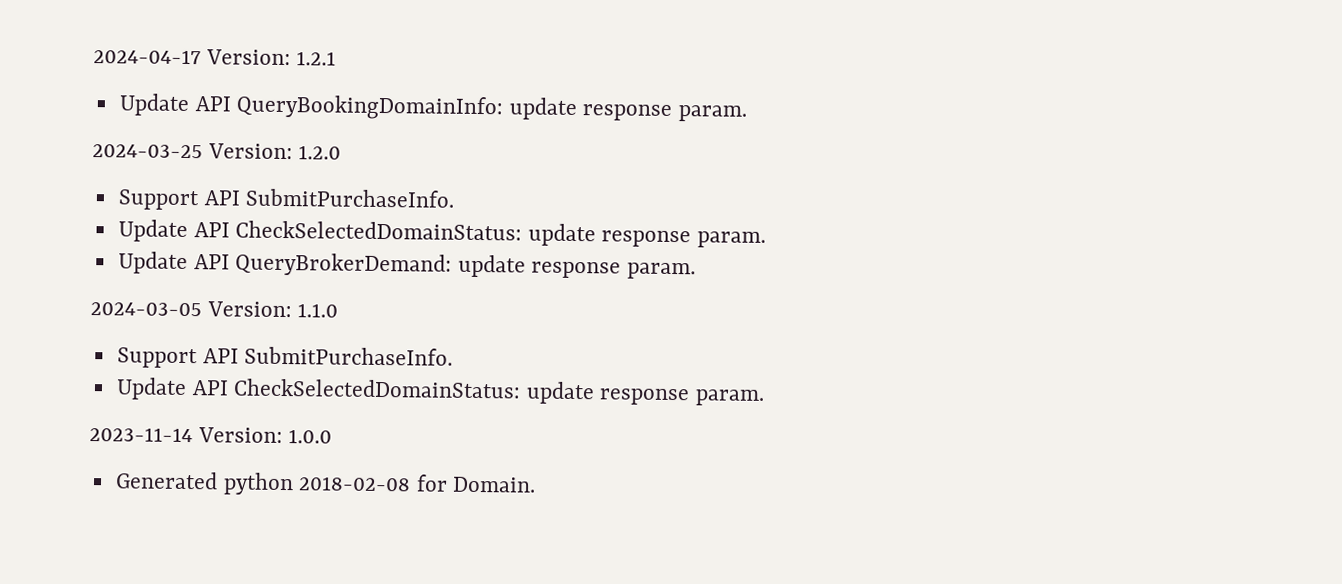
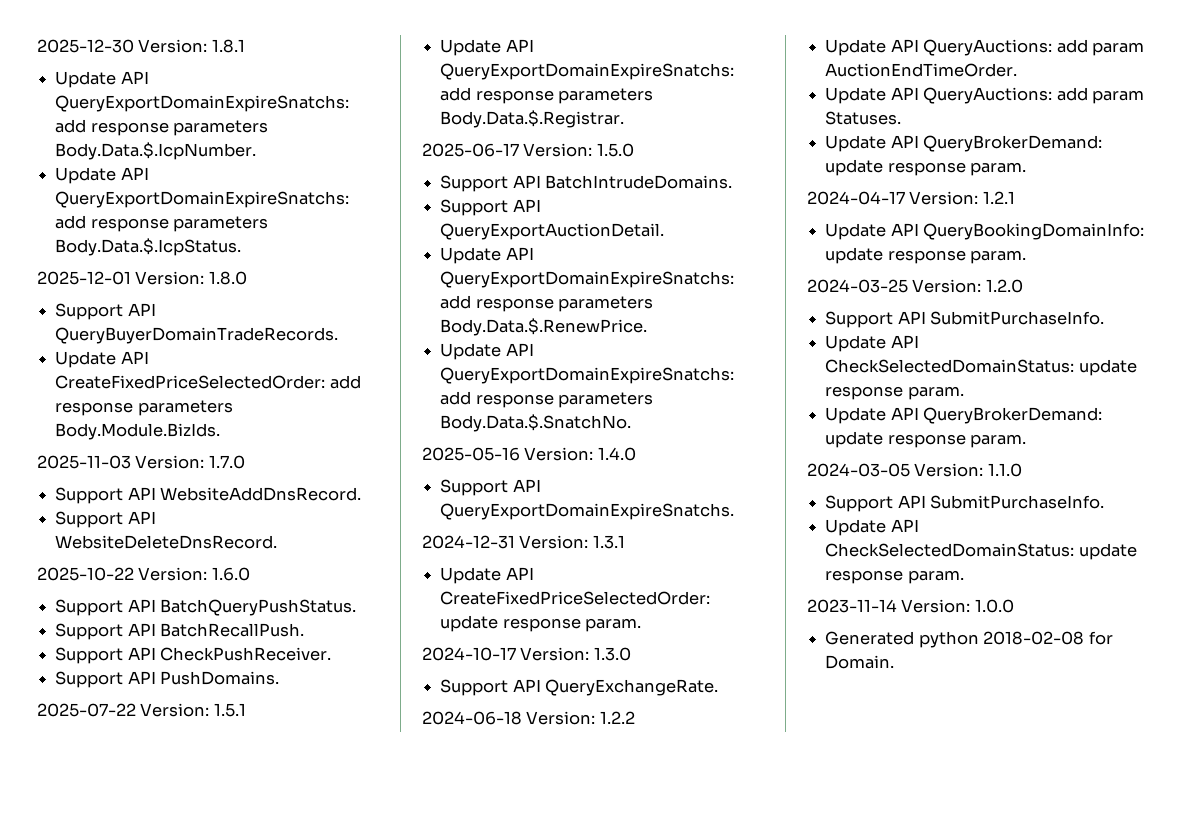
(93, 57) none -> [37,39,245,53] [55,71,149,88] [55,95,350,112] [55,119,269,136] [55,142,257,160] [55,167,149,184] [55,191,350,208] [55,215,269,232] [55,238,242,256] [37,271,247,285] [55,303,156,320] [55,327,339,344] [55,351,149,368] [55,375,361,389] [55,400,233,416] [55,423,221,440] [37,455,245,469] [55,487,362,504] [55,511,156,528] [55,535,278,549] [37,567,250,581] [55,599,357,616] [55,623,305,640] [55,647,332,664] [55,671,280,688] [37,703,246,717] [440,39,534,56] [440,63,735,80] [440,87,654,104] [440,110,625,128] [422,143,634,157] [440,175,733,192] [440,199,541,216] [440,223,665,240] [440,247,534,264] [440,271,735,288] [440,295,654,312] [440,318,648,336] [440,343,534,360] [440,367,735,384] [440,391,654,408] [440,414,632,432] [422,447,636,461] [440,479,541,496] [440,503,735,520] [422,535,625,549] [440,567,534,584] [440,591,711,605] [440,615,642,632] [422,647,631,661] [440,679,719,696] [422,711,635,725] [825,39,1144,56] [825,63,1018,77] [825,87,1144,104] [825,111,902,125] [825,135,1103,152] [825,159,1027,176] 2025-12-30 Version: 1.8.1 // Update API QueryExportDomainExpireSnatchs: add response parameters Body.Data.$.IcpNumber. // Update API QueryExportDomainExpireSnatchs: add response parameters Body.Data.$.IcpStatus. // 2025-12-01 Version: 1.8.0 // Support API QueryBuyerDomainTradeRecords. // Update API CreateFixedPriceSelectedOrder: add response parameters Body.Module.BizIds. // 2025-11-03 Version: 1.7.0 // Support API WebsiteAddDnsRecord. // Support API WebsiteDeleteDnsRecord. // 2025-10-22 Version: 1.6.0 // Support API BatchQueryPushStatus. // Support API BatchRecallPush. // Support API CheckPushReceiver. // Support API PushDomains. // 2025-07-22 Version: 1.5.1 // Update API QueryExportDomainExpireSnatchs: add response parameters Body.Data.$.Registrar. // 2025-06-17 Version: 1.5.0 // Support API BatchIntrudeDomains. // Support API QueryExportAuctionDetail. // Update API QueryExportDomainExpireSnatchs: add response parameters Body.Data.$.RenewPrice. // Update API QueryExportDomainExpireSnatchs: add response parameters Body.Data.$.SnatchNo. // 2025-05-16 Version: 1.4.0 // Support API QueryExportDomainExpireSnatchs. // 2024-12-31 Version: 1.3.1 // Update API CreateFixedPriceSelectedOrder: update response param. // 2024-10-17 Version: 1.3.0 // Support API QueryExchangeRate. // 2024-06-18 Version: 1.2.2 // Update API QueryAuctions: add param AuctionEndTimeOrder. // Update API QueryAuctions: add param Statuses. // Update API QueryBrokerDemand: update response param. //

